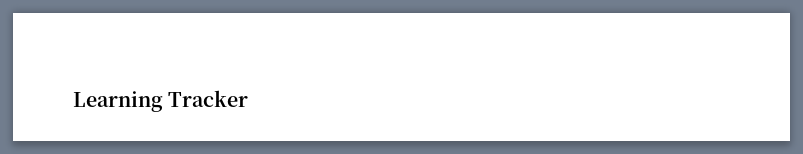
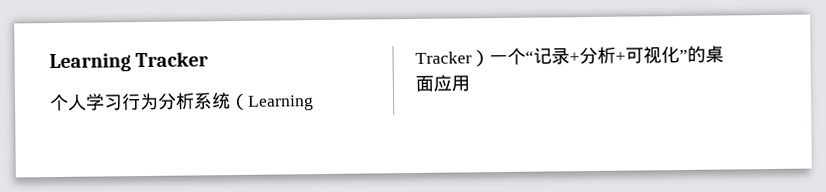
[73,90,249,112] Learning Tracker -> [49,51,210,73] [49,92,314,112] [415,45,724,67] [415,74,470,92] Learning Tracker // 个人学习行为分析系统（Learning Tracker）一个“记录+分析+可视化”的桌面应用

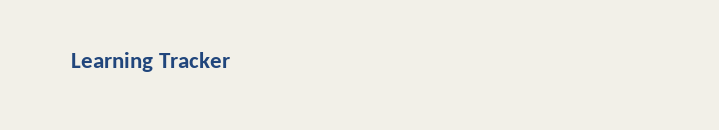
[49,51,210,73] [49,92,314,112] [415,45,724,67] [415,74,470,92] Learning Tracker // 个人学习行为分析系统（Learning Tracker）一个“记录+分析+可视化”的桌面应用 -> [71,52,231,72] Learning Tracker

